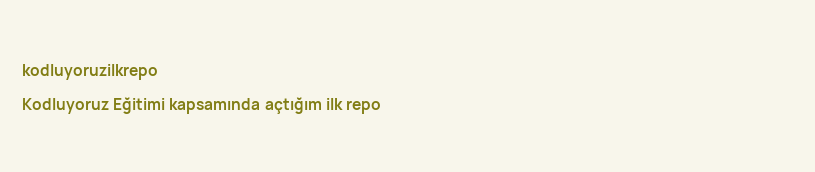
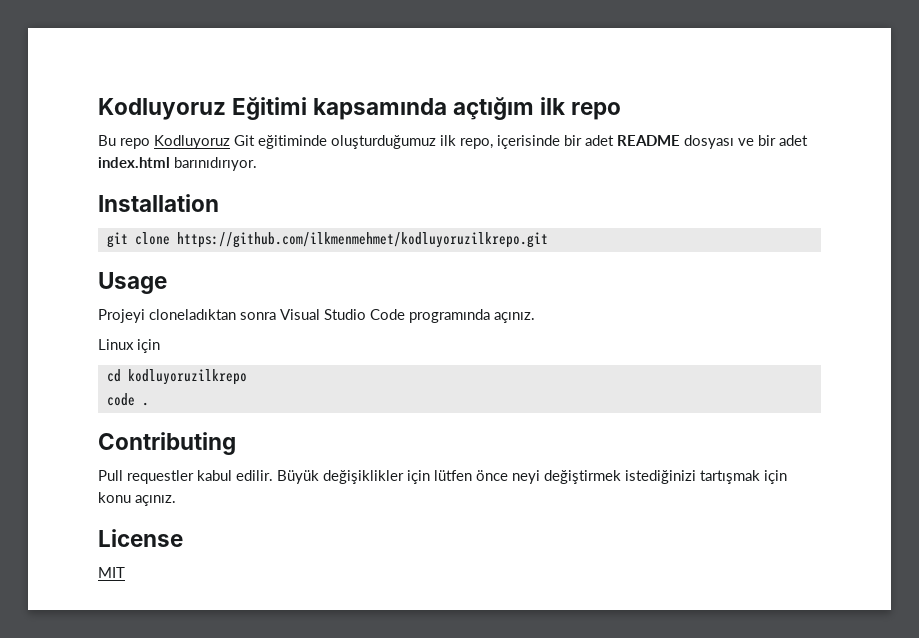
[22,64,158,80] kodluyoruzilkrepo // -> (98, 109) none
(381, 107) none -> [98,135,808,149] [98,157,257,171] [98,194,219,212] [106,232,548,248] [98,272,167,294] [98,309,535,323] [98,339,160,353] [106,369,247,385] [106,393,149,406] [98,432,236,455] [98,470,787,484] [98,492,176,506] [98,529,183,547] [98,567,125,578] // Bu repo Kodluyoruz Git eğitiminde oluşturduğumuz ilk repo, içerisinde bir adet README dosyası ve bir adet index.html barınıdırıyor. // Installation // git clone https://github.com/ilkmenmehmet/kodluyoruzilkrepo.git // Usage // Projeyi cloneladıktan sonra Visual Studio Code programında açınız. // Linux için // cd kodluyoruzilkrepo // code . // Contributing // Pull requestler kabul edilir. Büyük değişiklikler için lütfen önce neyi değiştirmek istediğinizi tartışmak için konu açınız. // License // MIT

